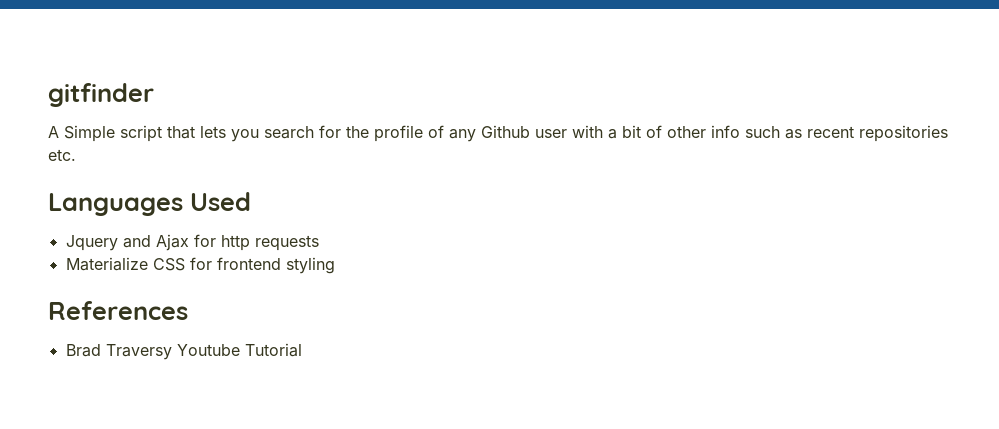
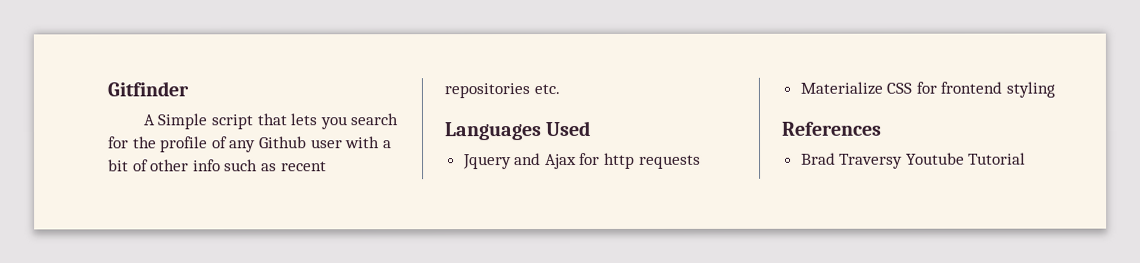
[48,83,154,107] gitfinder -> [107,81,189,97] Gitfinder

